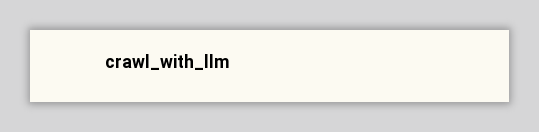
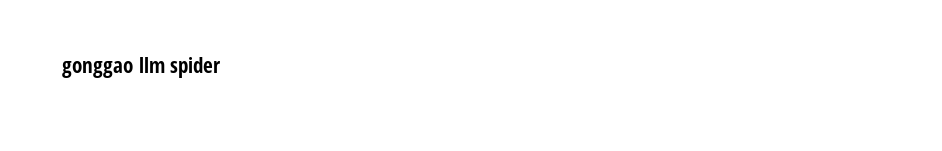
[105,54,230,70] crawl_with_llm -> [62,57,222,78] gonggao llm spider

